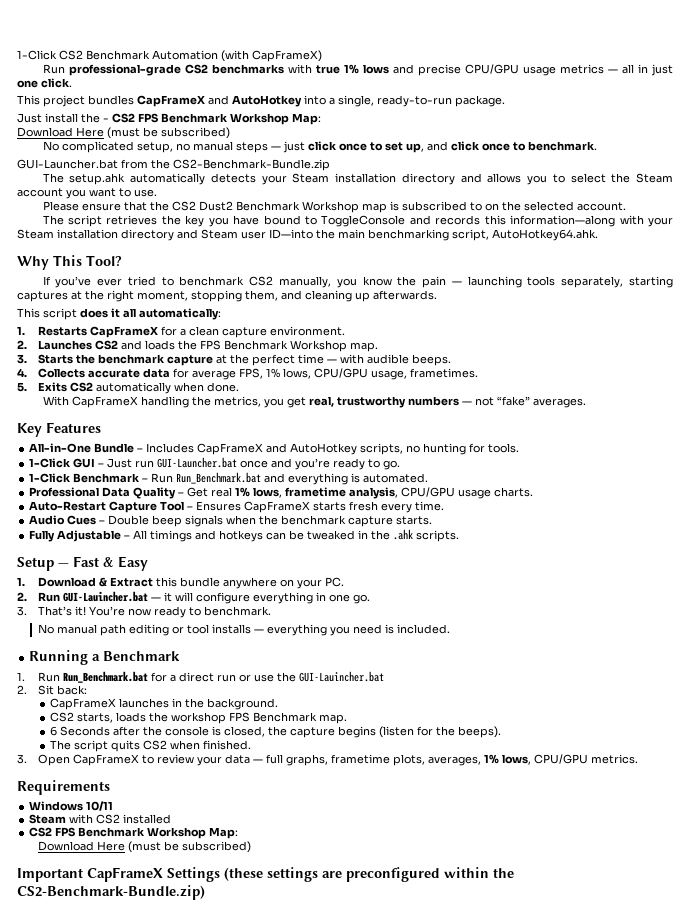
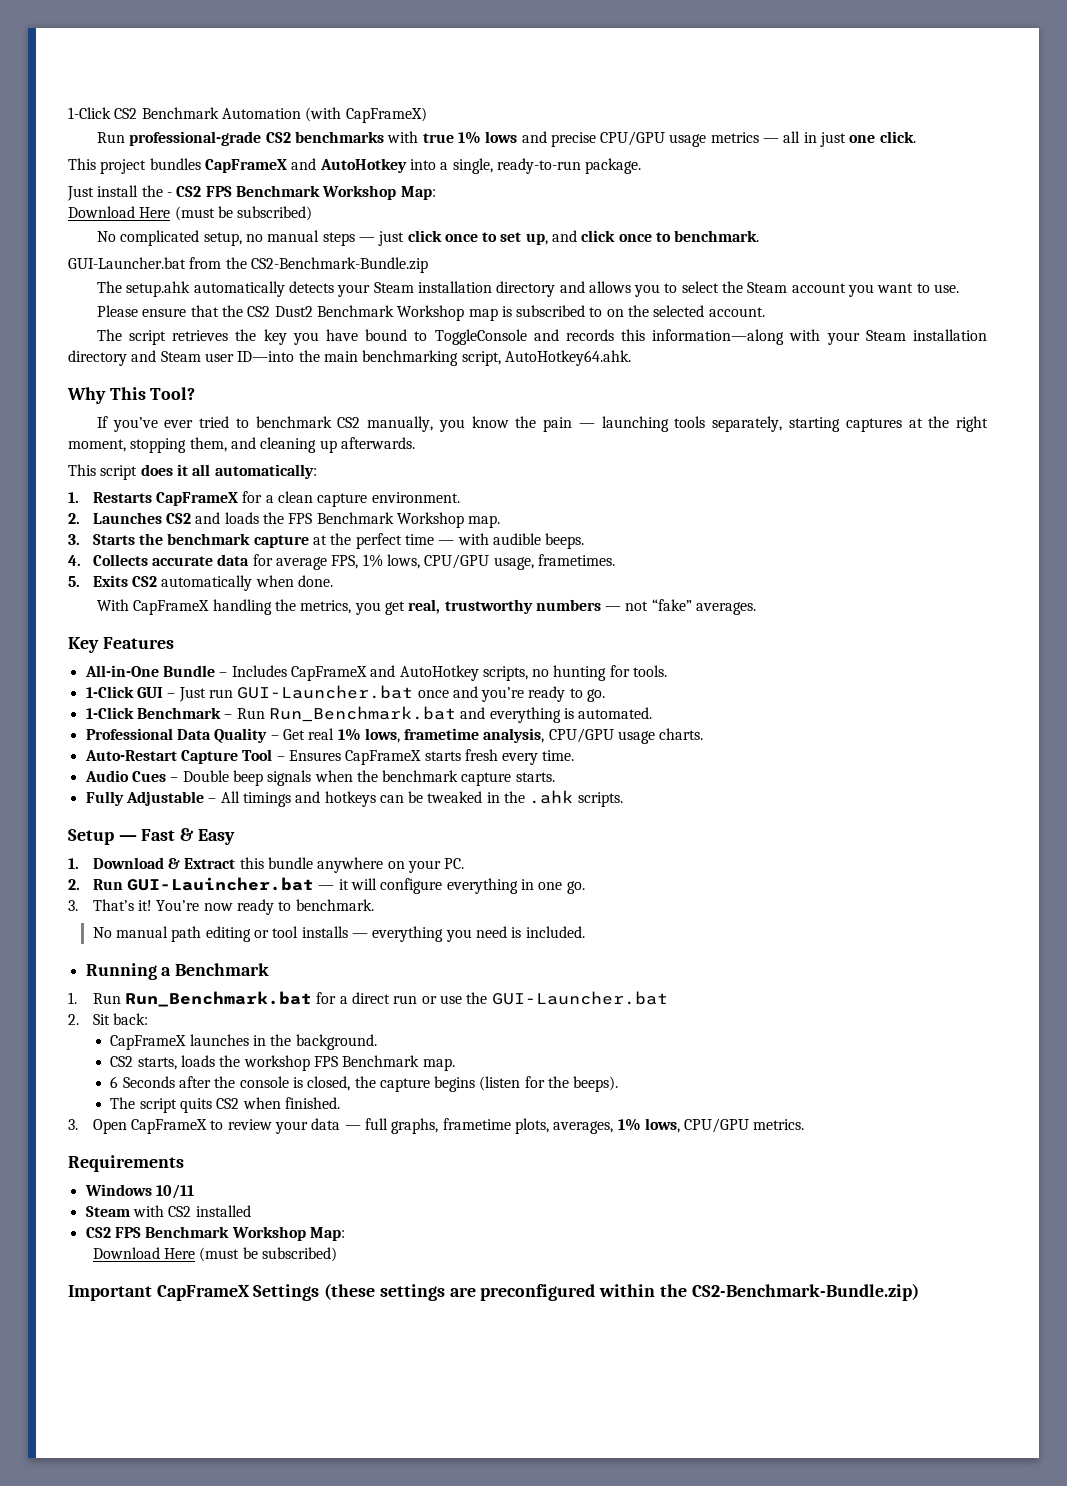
[298,671,384,682] GUI-Lauincher.bat -> [491,991,668,1005] GUI-Launcher.bat

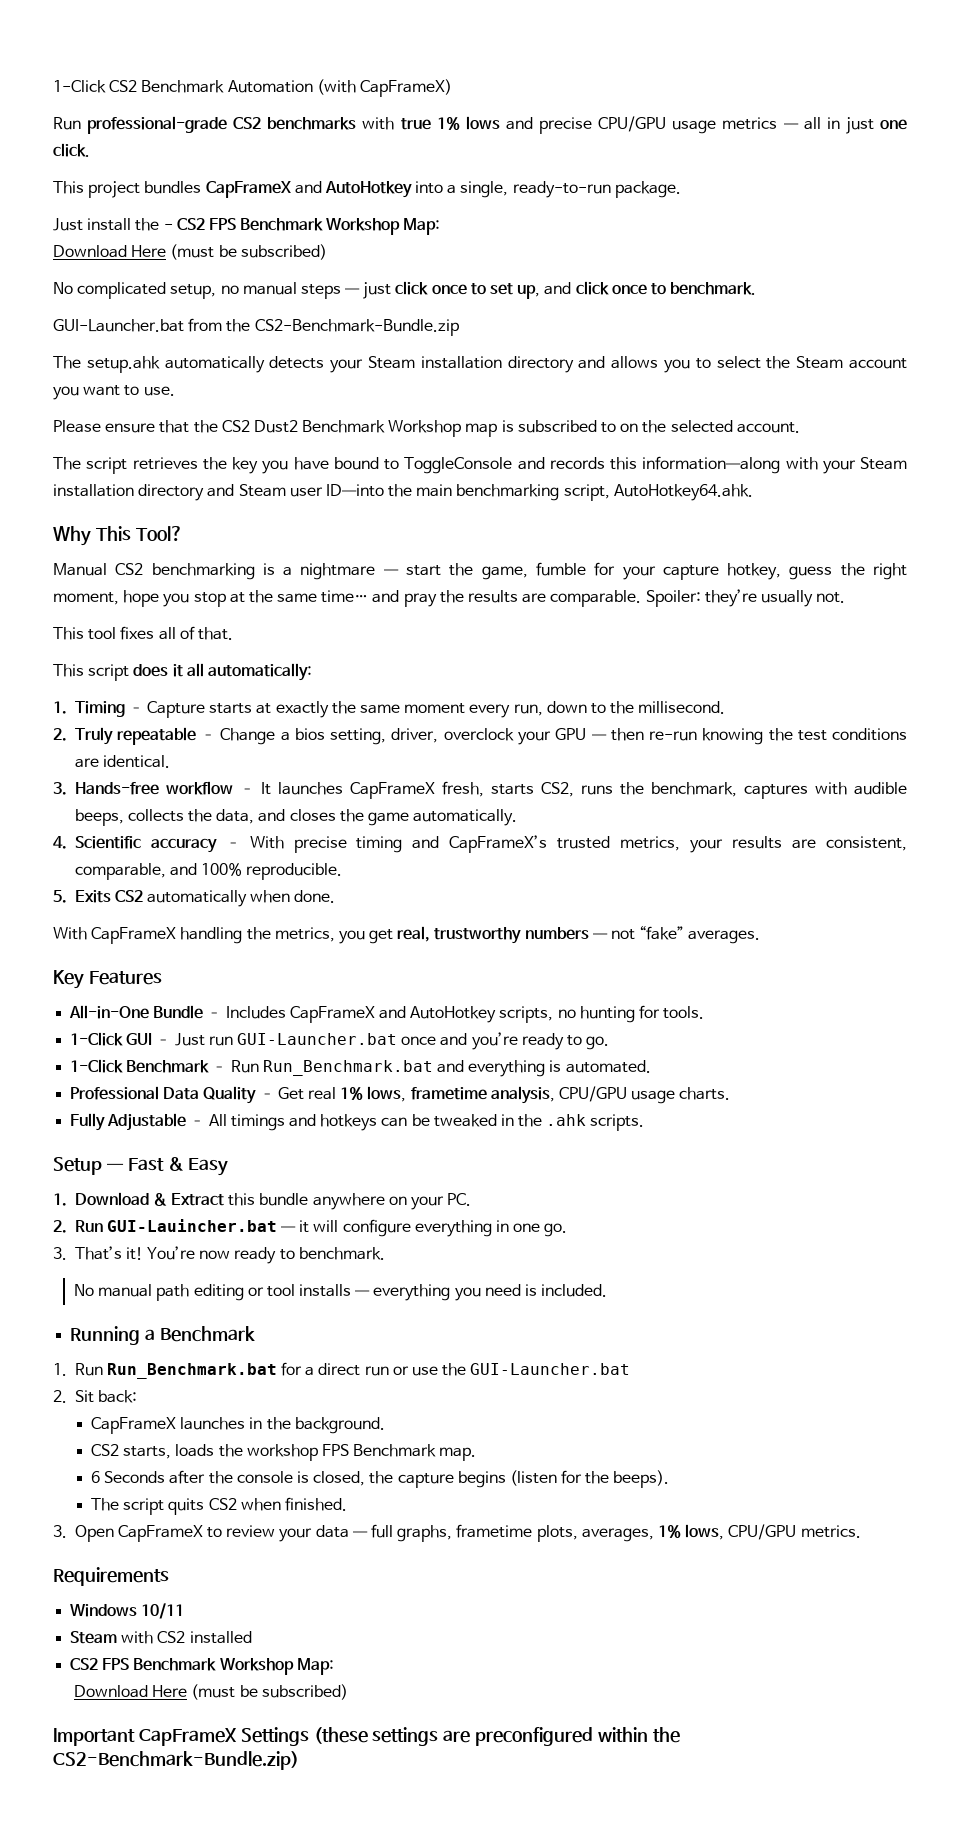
[96,416,989,432] [68,437,415,453] If you’ve ever tried to benchmark CS2 manually, you know the pain — launching tools separately, starting captures at the right moment, stopping them, and cleaning up afterwards. -> [53,562,907,580] [53,589,846,607] [53,626,233,640] Manual CS2 benchmarking is a nightmare — start the game, fumble for your capture hotkey, guess the right moment, hope you stop at the same time… and pray the results are comparable. Spoiler: they’re usually not. // This tool fixes all of that.
[92,491,460,507] [68,512,501,528] [68,533,585,549] [68,554,615,570] Restarts CapFrameX for a clean capture environment. // 2. Launches CS2 and loads the FPS Benchmark Workshop map. // 3. Starts the benchmark capture at the perfect time — with audible beeps. // 4. Collects accurate data for average FPS, 1% lows, CPU/GPU usage, frametimes. -> [74,701,726,718] [53,727,908,745] [74,755,170,768] [53,781,907,799] [74,809,518,826] [53,835,908,853] [74,863,343,880] Timing – Capture starts at exactly the same moment every run, down to the millisecond. // 2. Truly repeatable – Change a bios setting, driver, overclock your GPU — then re-run knowing the test conditions are identical. // 3. Hands-free workflow – It launches CapFrameX fresh, starts CS2, runs the benchmark, captures with audible beeps, collects the data, and closes the game automatically. // 4. Scientific accuracy – With precise timing and CapFrameX’s trusted metrics, your results are consistent, comparable, and 100% reproducible.
[84,749,575,765] [84,770,555,786] // Auto-Restart Capture Tool – Ensures CapFrameX starts fresh every time. // Audio Cues – Double beep signals when the benchmark capture starts. -> (731, 1093) none

